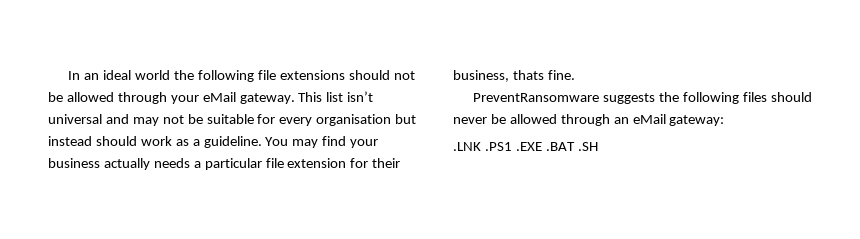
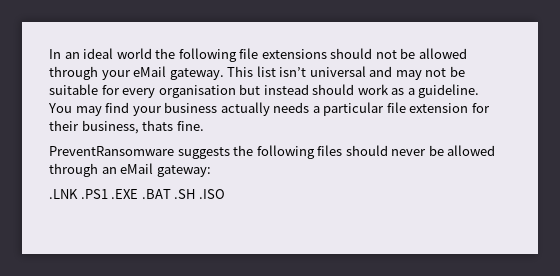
(598, 146) none -> [198,189,225,199] .ISO

